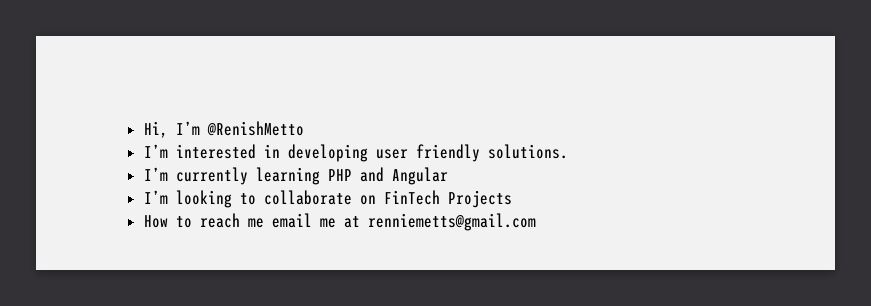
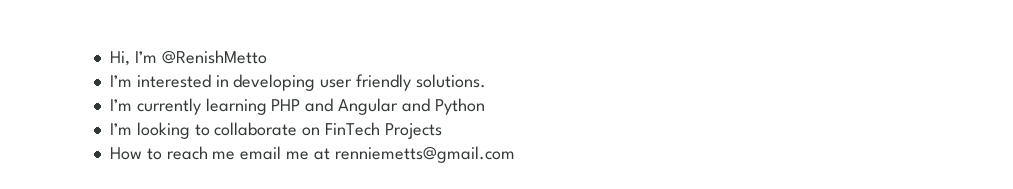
(448, 176) none -> [401,98,485,115] and Python

